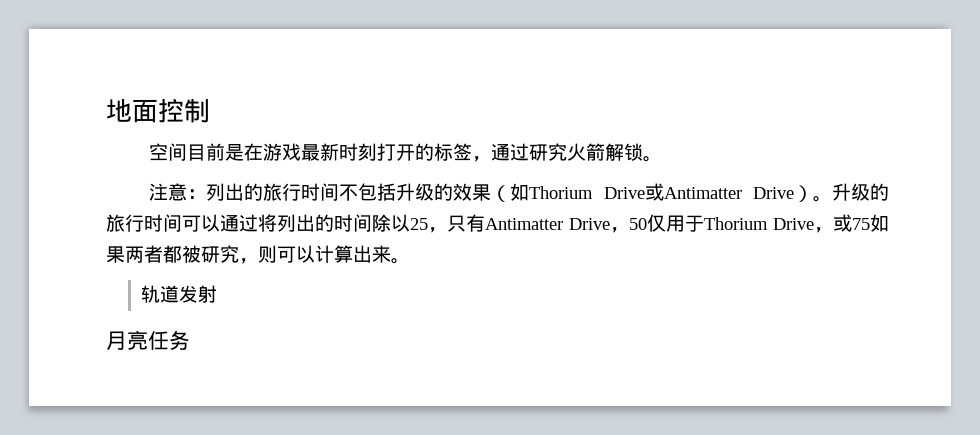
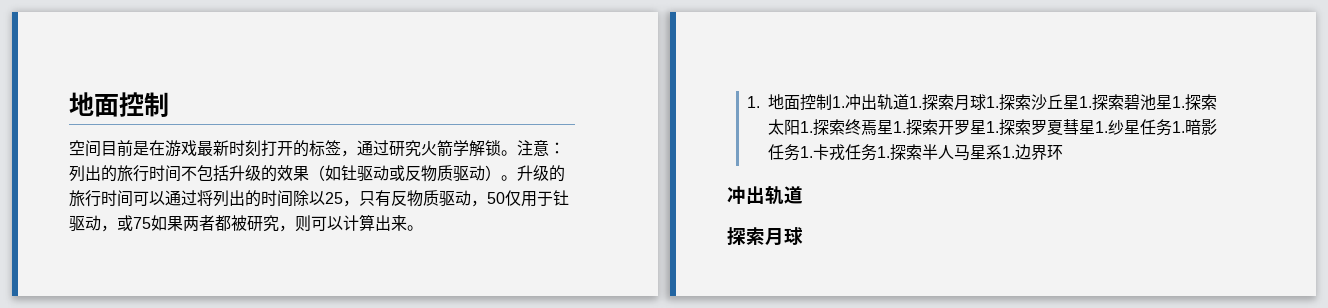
(606, 152) none -> [453,140,469,156] 学
(663, 159) // -> (517, 153) none
[529,183,794,201] Thorium Drive或Antimatter Drive -> [341,165,485,182] 钍驱动或反物质驱动
[485,218,610,230] Antimatter Drive -> [391,190,471,207] 反物质驱动
[704,217,814,230] Thorium Drive -> [553,190,569,206] [69,215,101,231] 钍驱动
[140,285,217,303] [106,330,190,350] 轨道发射 // 月亮任务 -> [747,94,1218,111] [768,119,1218,136] [768,144,1064,161] [727,185,803,205] [727,227,803,246] 1.地面控制1.冲出轨道1.探索月球1.探索沙丘星1.探索碧池星1.探索太阳1.探索终焉星1.探索开罗星1.探索罗夏彗星1.纱星任务1.暗影任务1.卡戎任务1.探索半人马星系1.边界环 // 冲出轨道 // 探索月球

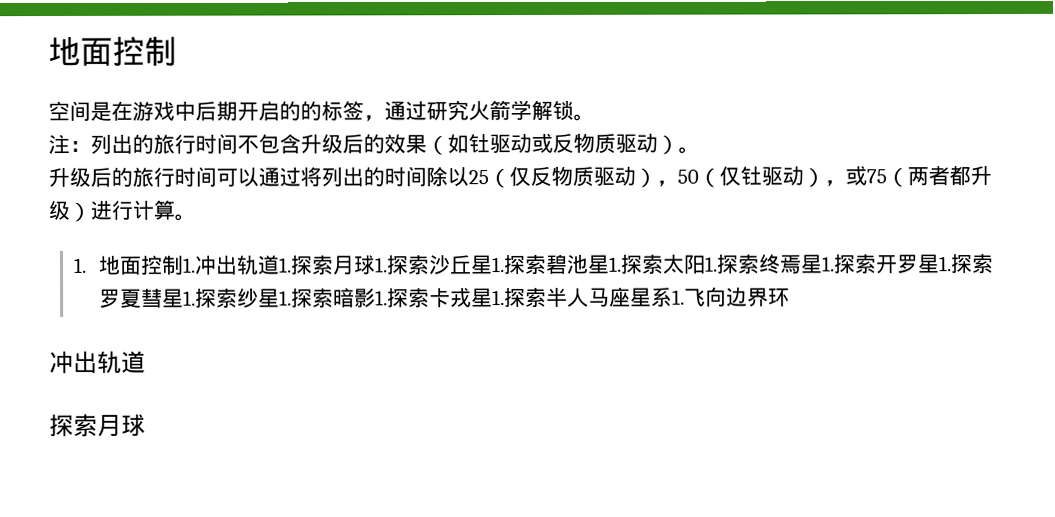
[101,140,133,157] 目前 -> (91, 110) none
[197,140,293,157] 最新时刻打开 -> [174,100,301,122] 中后期开启的
[517,140,549,156] 注意 -> [48,134,70,155] // 注
[213,165,261,181] 括升级 -> [279,133,364,154] 含升级后
[517,165,549,181] 升级 -> [48,167,112,188] // 升级后
[343,190,569,207] [69,214,407,232] ，只有反物质驱动，50仅用于钍驱动，或75如果两者都被研究，则可以计算出来 -> [488,165,992,189] [48,199,175,222] （仅反物质驱动），50（仅钍驱动），或75（两者都升级）进行计算
[1108,119,1218,136] [768,144,878,161] 纱星任务1.暗影任务1.卡戎任务 -> [194,287,493,309] 探索纱星1.探索暗影1.探索卡戎星
(971, 152) none -> [608,286,631,307] 座
(1016, 152) none -> [683,286,727,307] 飞向

